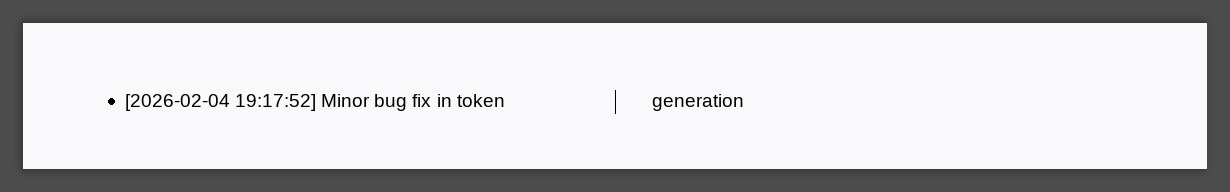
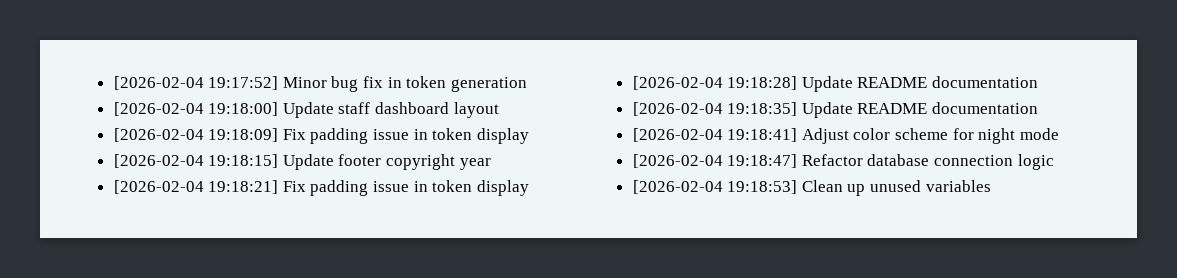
(744, 102) none -> [113,102,499,118] [113,128,529,144] [113,154,491,170] [113,180,529,196] [632,76,1039,92] [632,102,1039,118] [632,128,1059,144] [632,154,1054,170] [632,180,991,196] // [2026-02-04 19:18:00] Update staff dashboard layout // [2026-02-04 19:18:09] Fix padding issue in token display // [2026-02-04 19:18:15] Update footer copyright year // [2026-02-04 19:18:21] Fix padding issue in token display // [2026-02-04 19:18:28] Update README documentation // [2026-02-04 19:18:35] Update README documentation // [2026-02-04 19:18:41] Adjust color scheme for night mode // [2026-02-04 19:18:47] Refactor database connection logic // [2026-02-04 19:18:53] Clean up unused variables

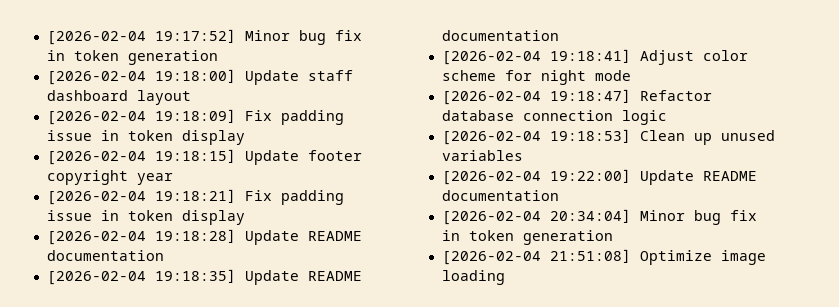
(991, 186) none -> [441,169,757,185] [441,190,559,201] [441,209,757,225] [441,230,613,245] [441,249,766,265] [441,270,505,285] // [2026-02-04 19:22:00] Update README documentation // [2026-02-04 20:34:04] Minor bug fix in token generation // [2026-02-04 21:51:08] Optimize image loading

